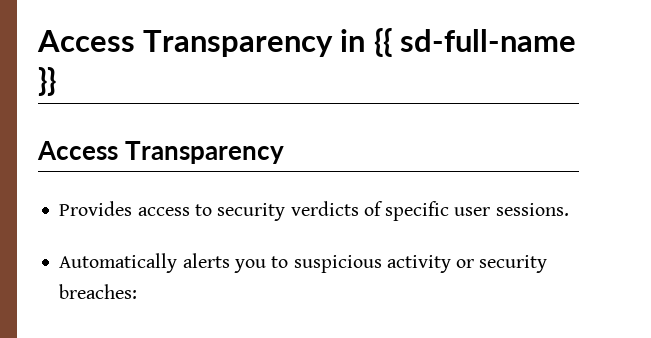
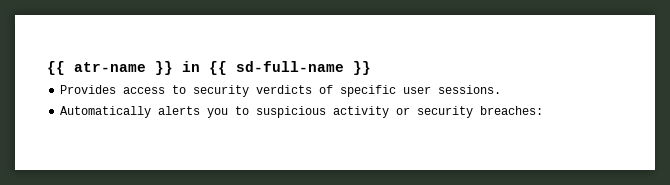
[37,30,334,57] Access Transparency -> [47,61,173,75] {{ atr-name }}
[37,141,285,164] // Access Transparency -> (371, 68) none

